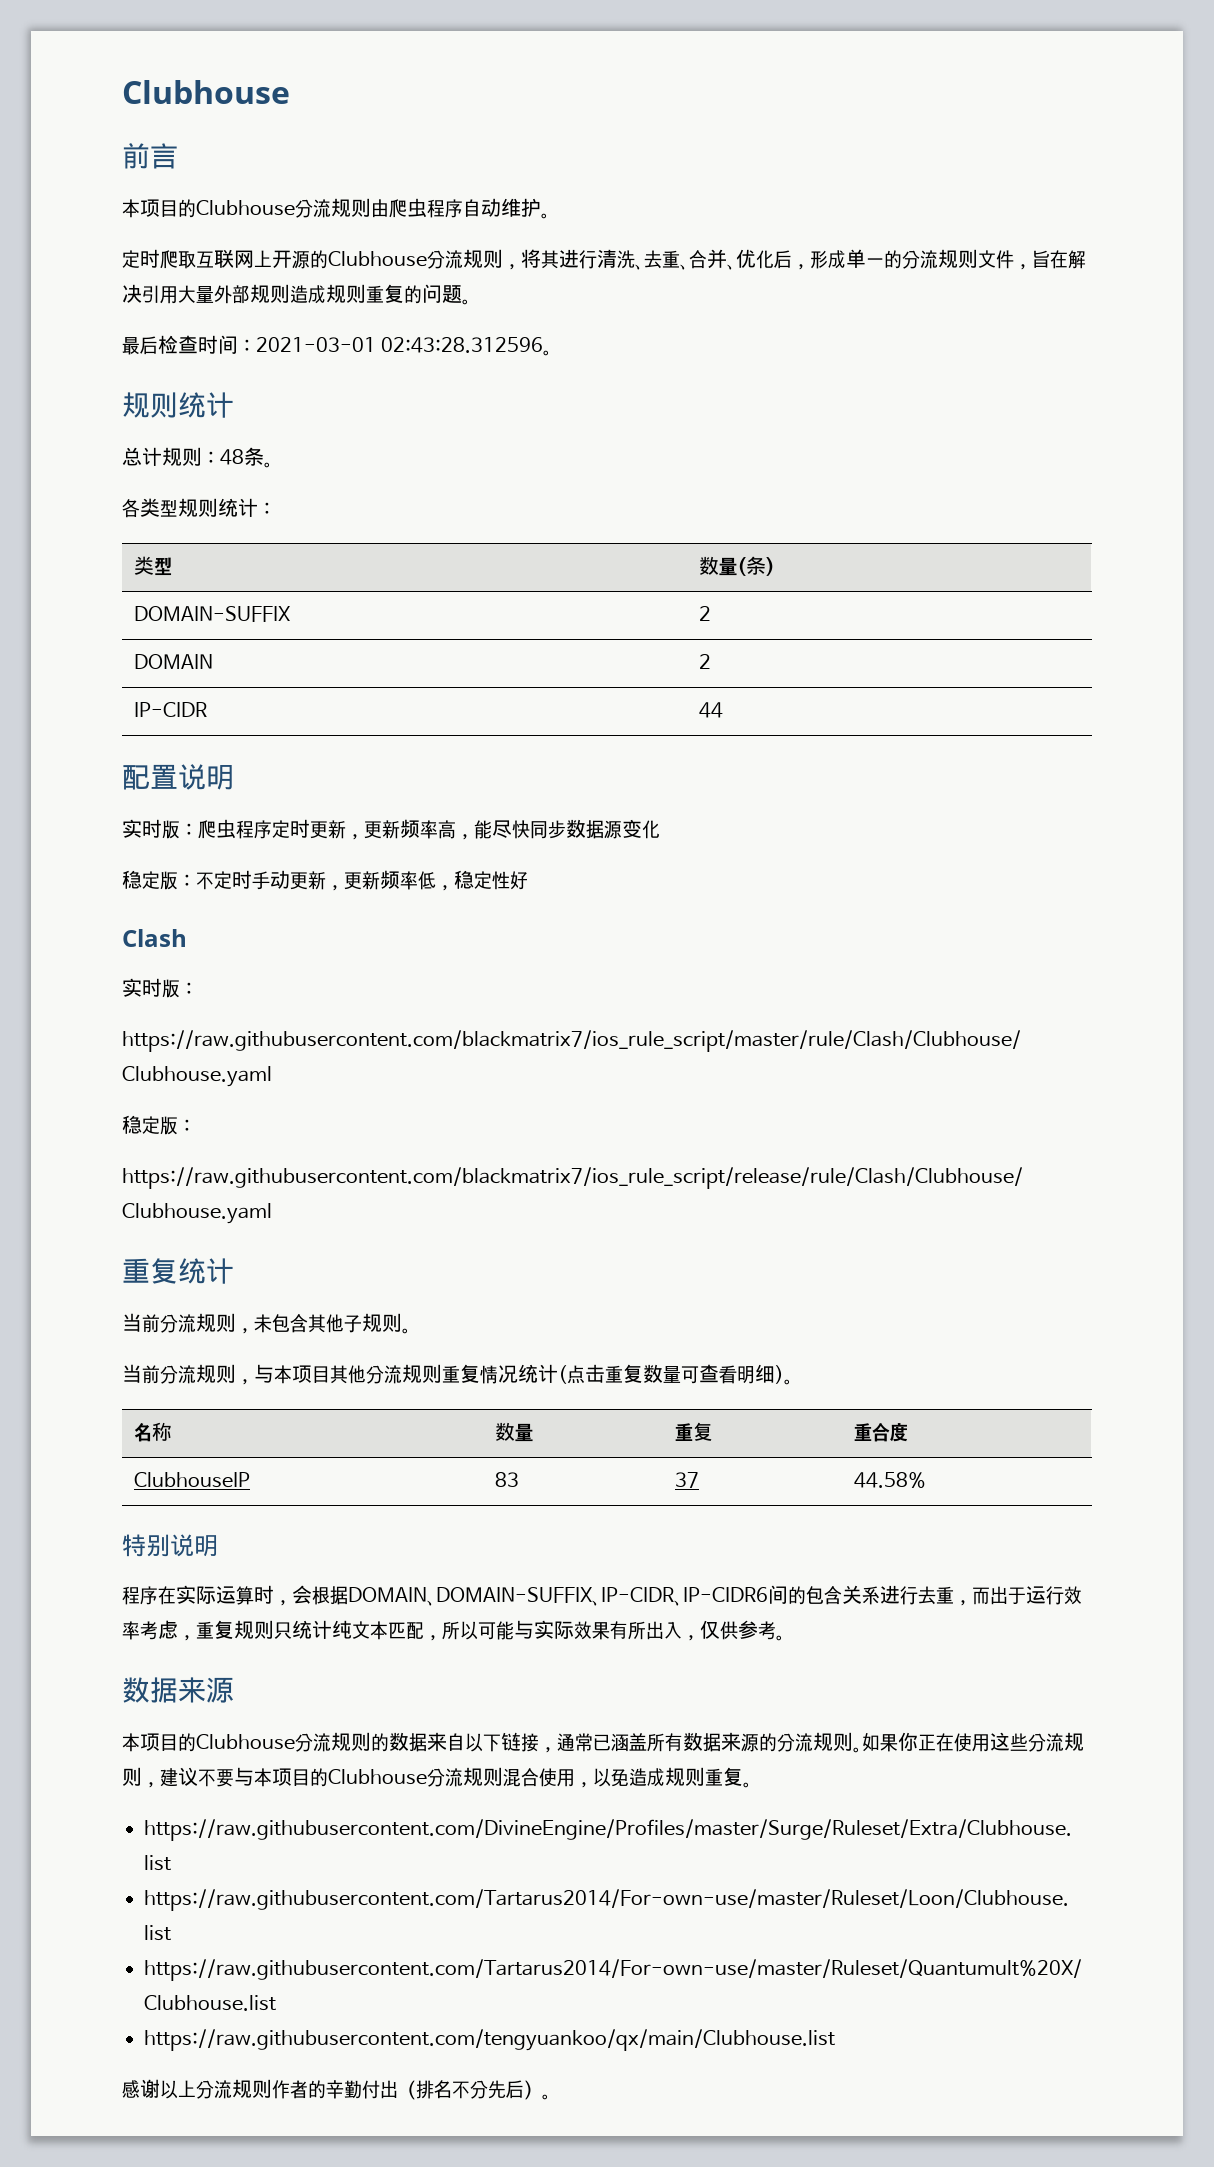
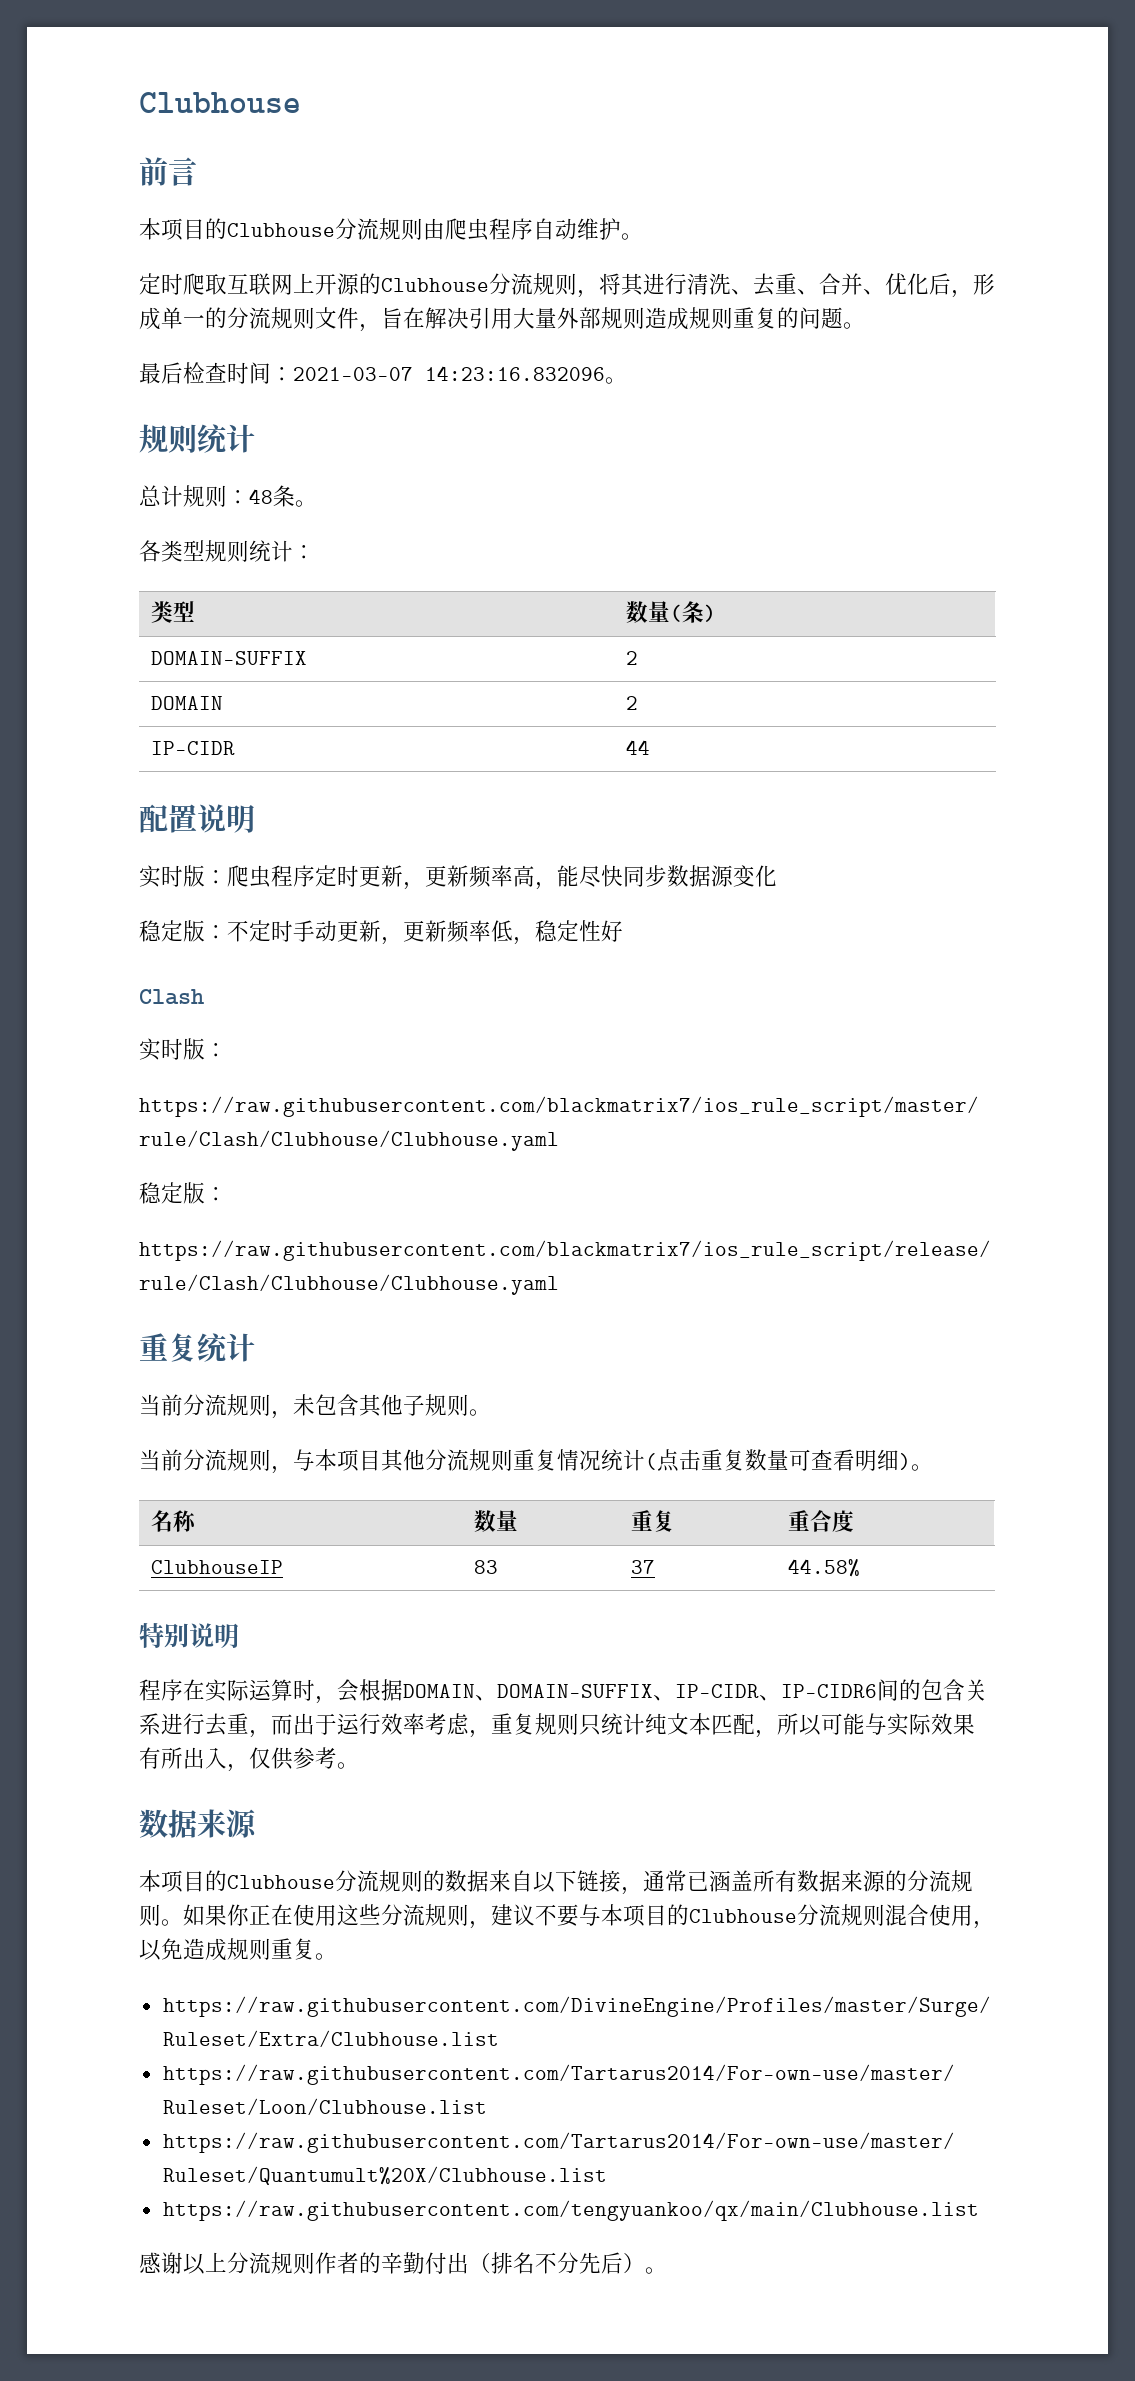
[256,337,544,353] 2021-03-01 02:43:28.312596 -> [293,366,605,381] 2021-03-07 14:23:16.832096

